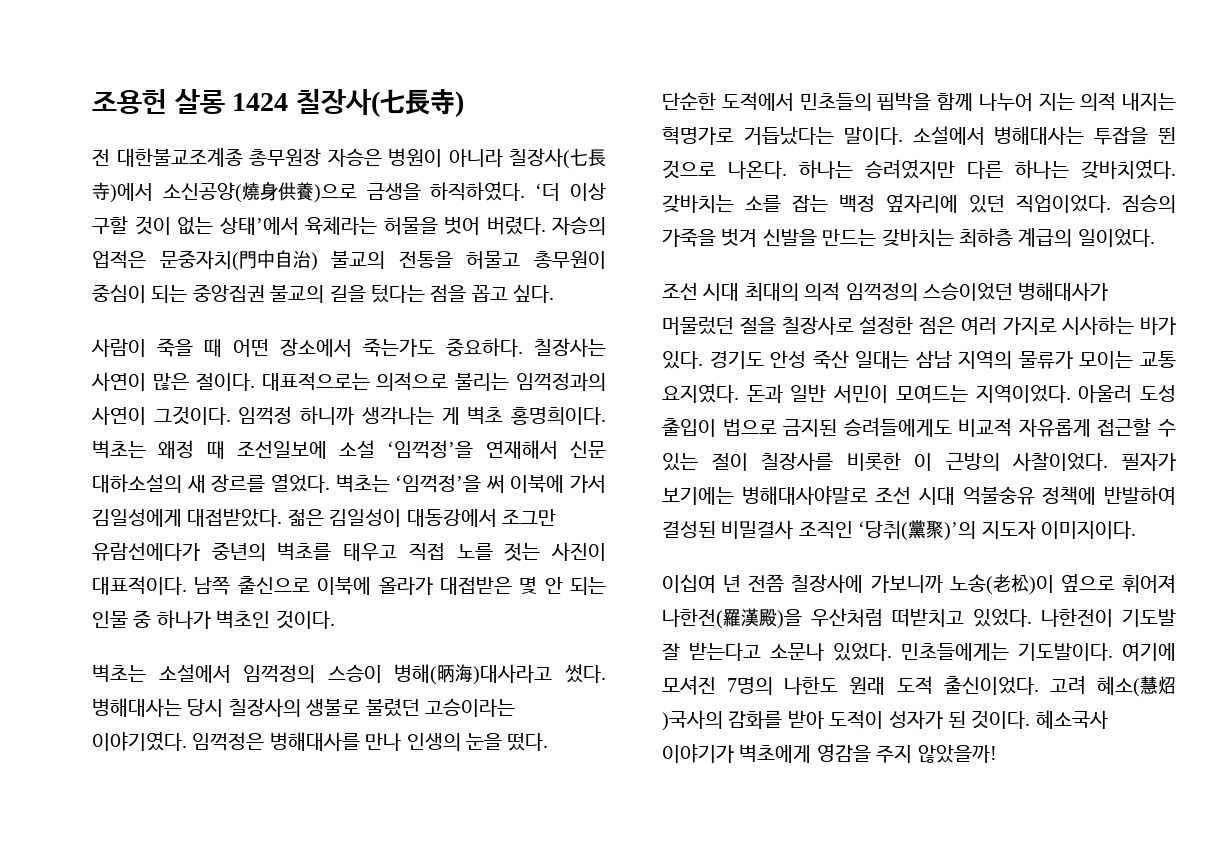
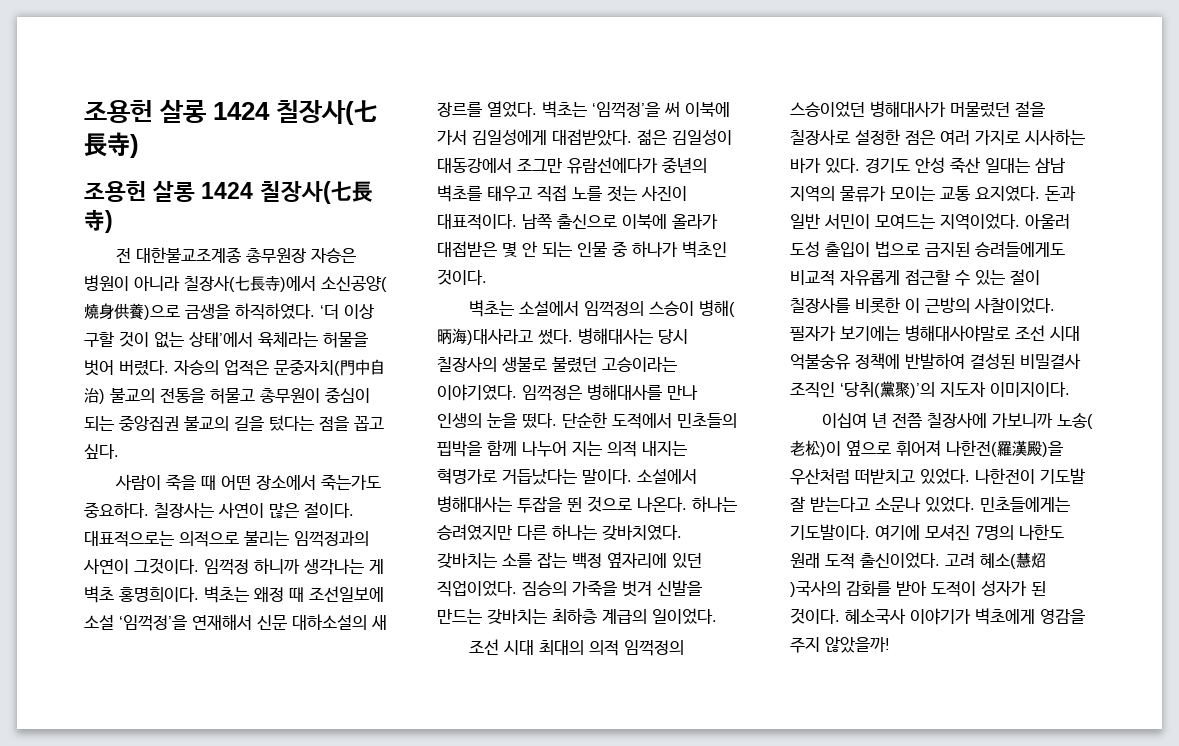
[92,88,464,117] 조용헌 살롱 1424 칠장사(七長寺) -> [84,100,378,125] [84,132,139,158] [84,181,373,204] [84,209,113,233] 조용헌 살롱 1424 칠장사(七長寺) // 조용헌 살롱 1424 칠장사(七長寺)

